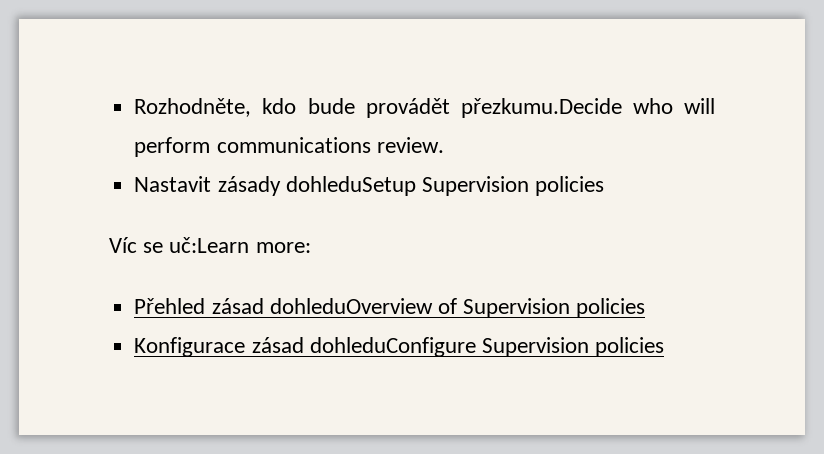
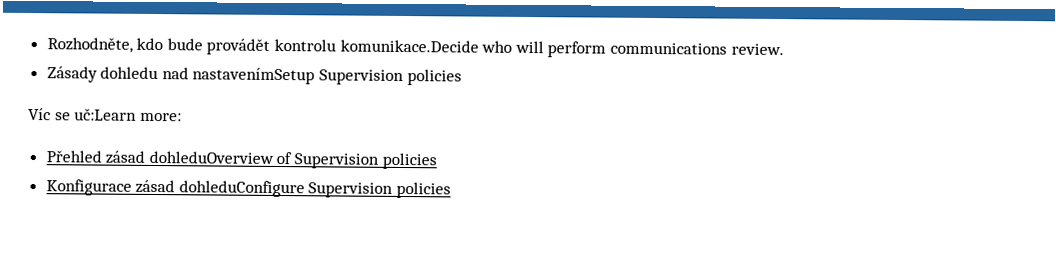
[460,98,622,118] přezkumu.Decide -> [274,38,479,53] kontrolu komunikace.Decide
[134,176,416,196] Nastavit zásady dohleduSetup -> [46,66,316,85] Zásady dohledu nad nastavenímSetup

